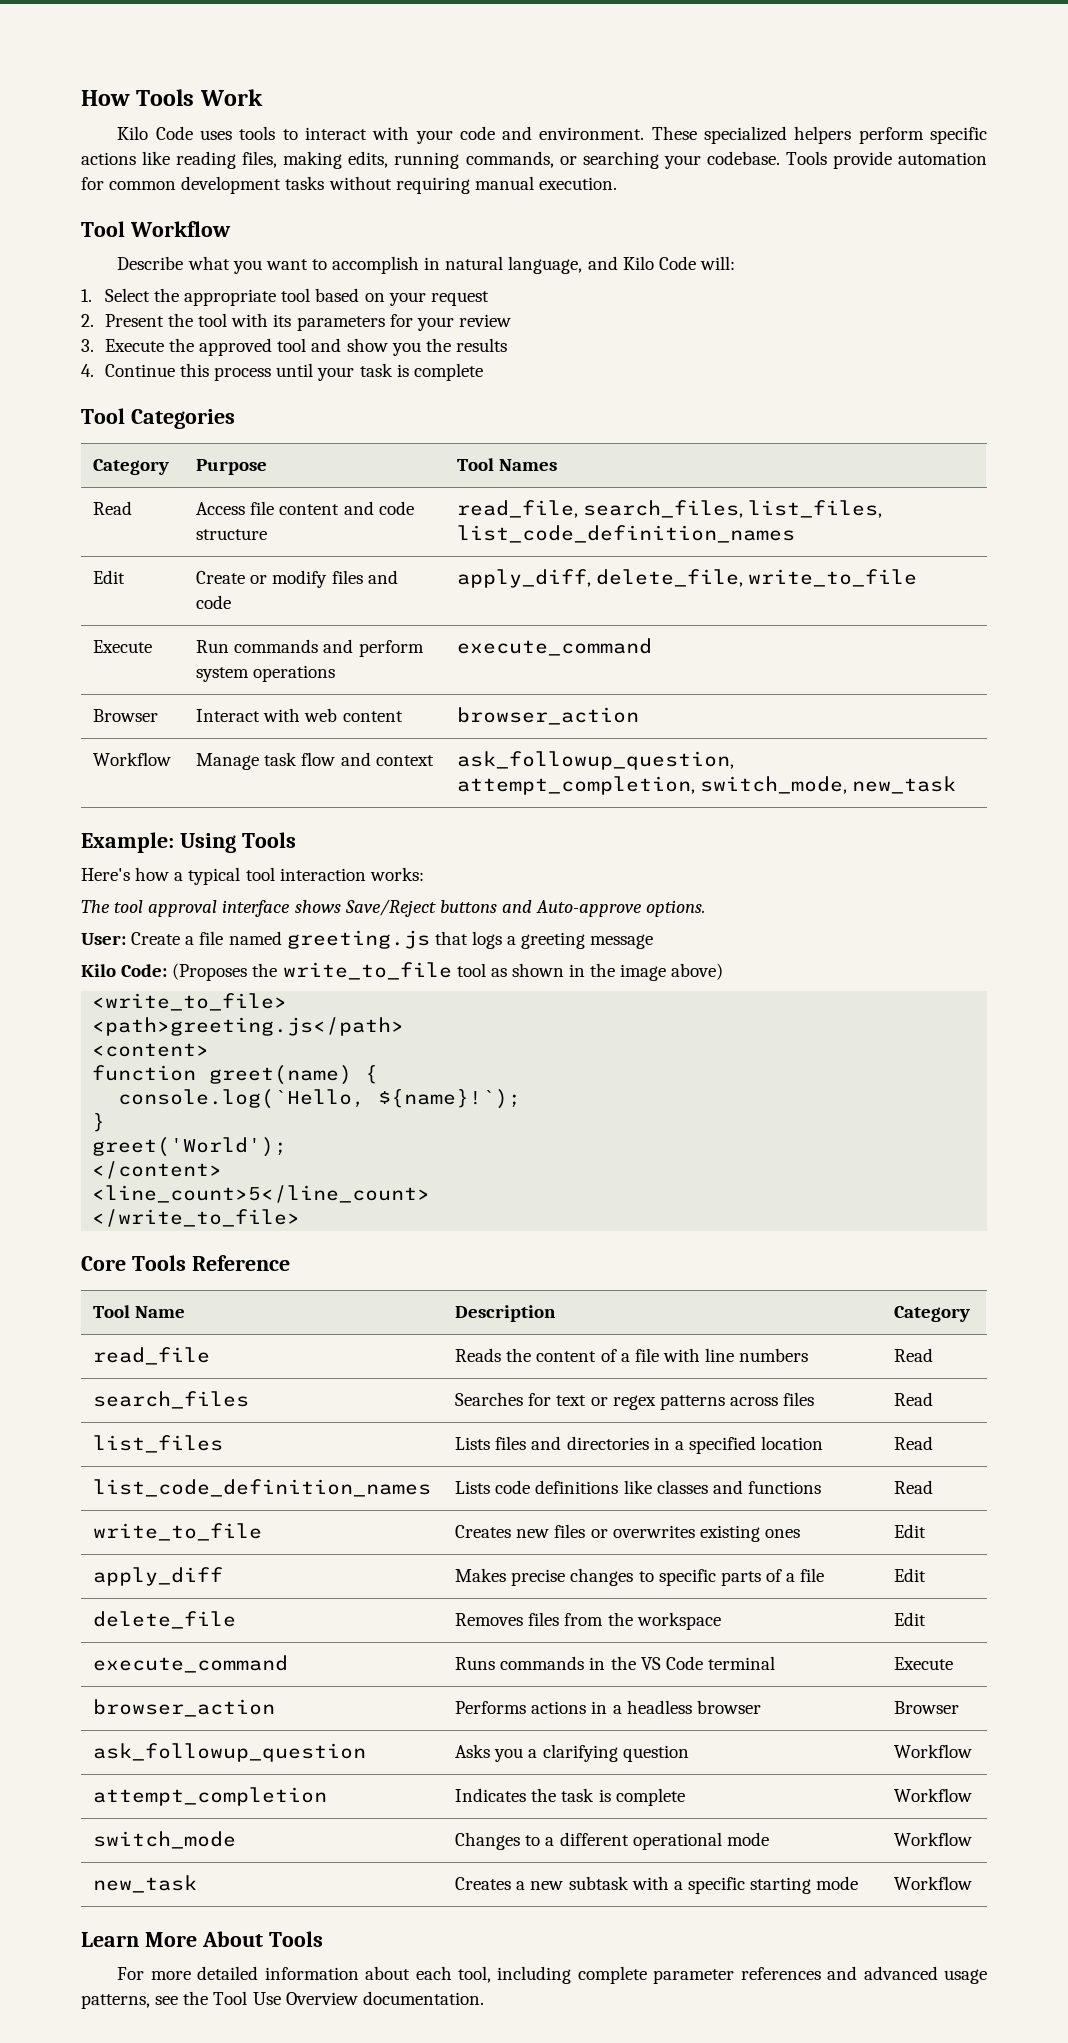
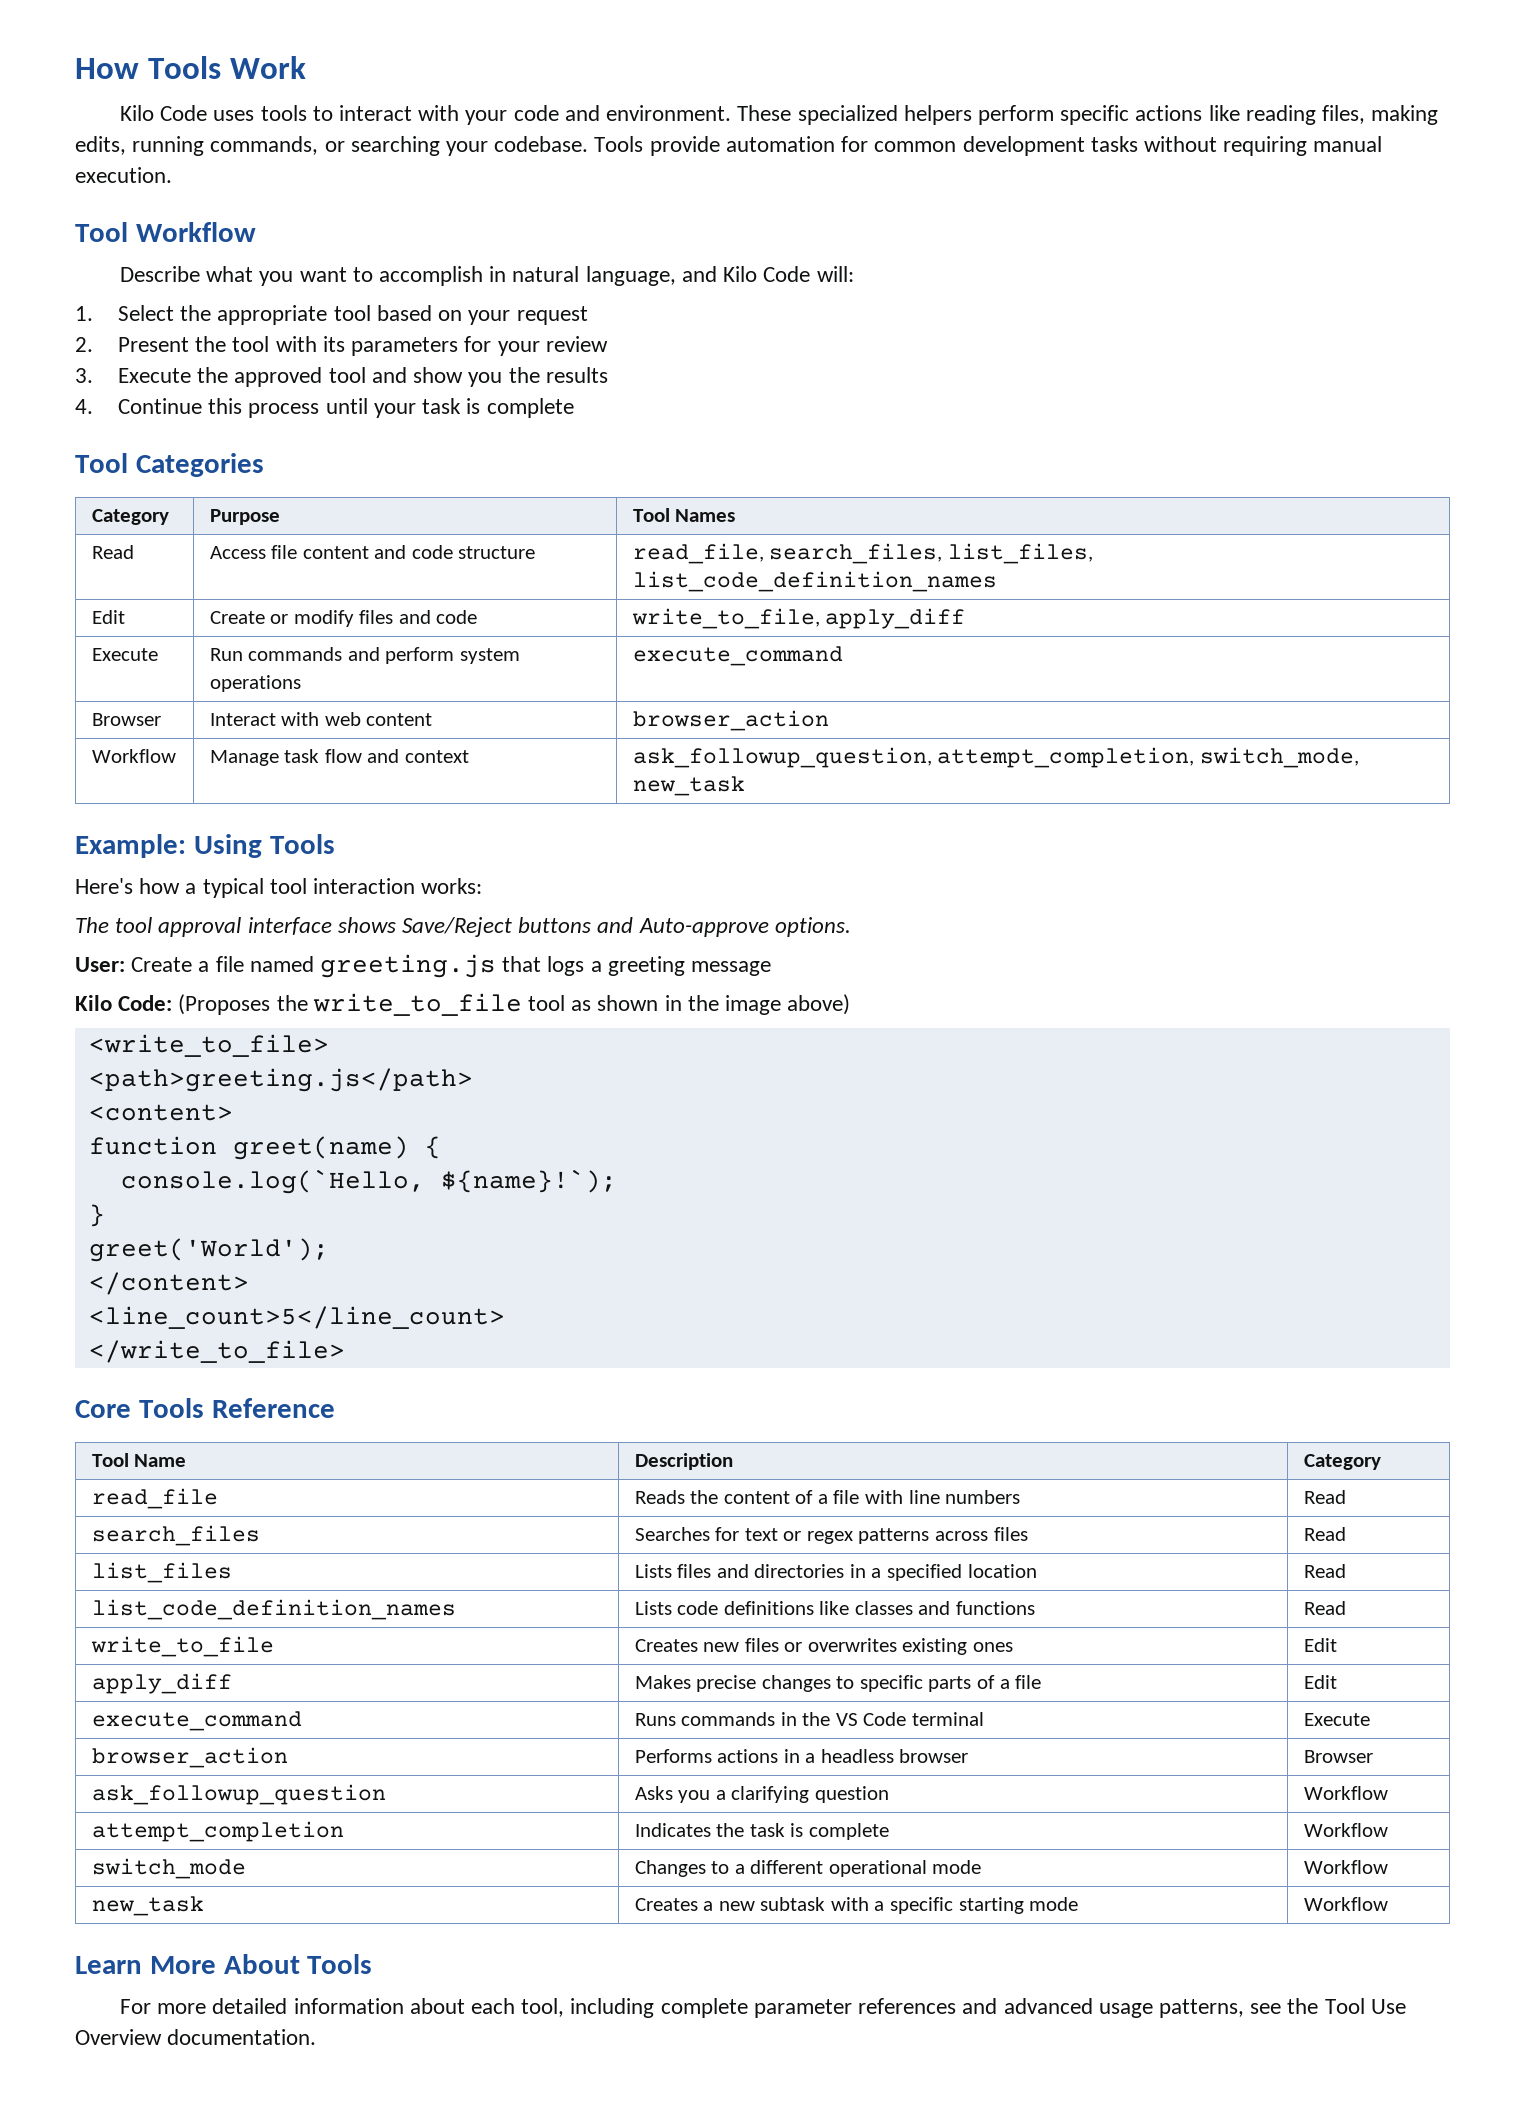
[457,569,918,588] apply_diff, delete_file, write_to_file -> [631,608,966,629] write_to_file, apply_diff
[93,1611,237,1629] [455,1612,721,1630] [894,1612,927,1626] // delete_file | Removes files from the workspace | Edit -> (1337, 1682) none

